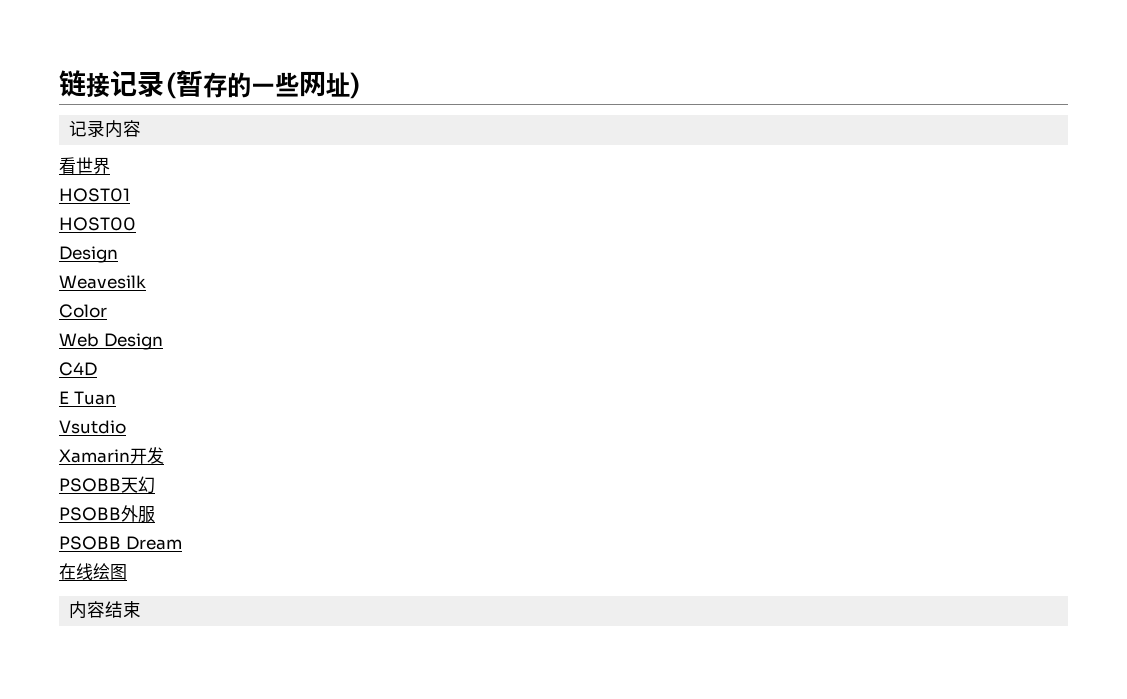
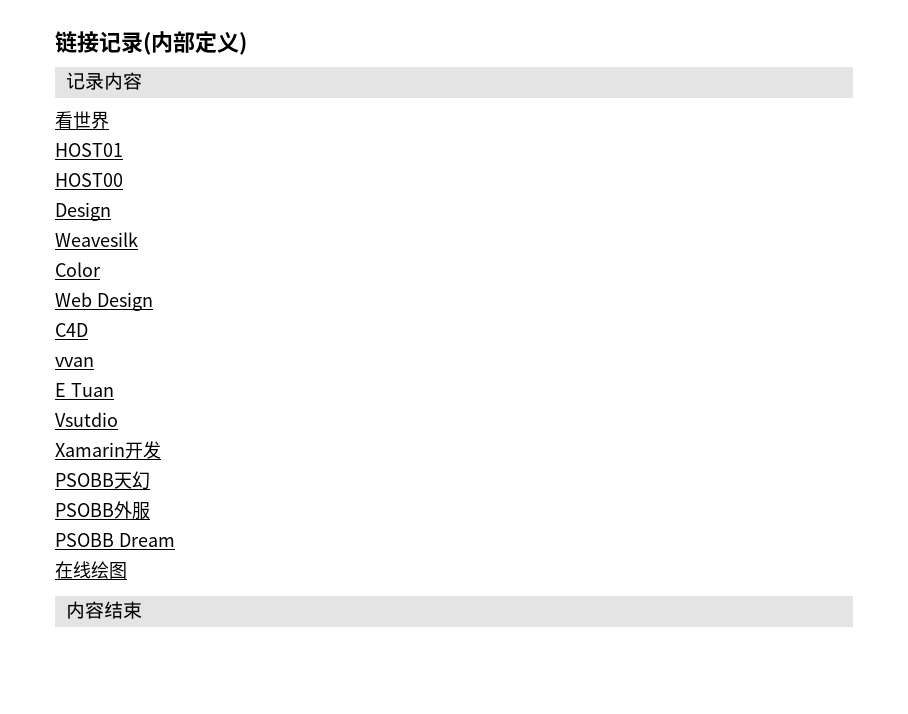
[176,70,350,98] 暂存的一些网址 -> [151,31,239,53] 内部定义
(97, 369) none -> [55,357,94,367] // vvan

